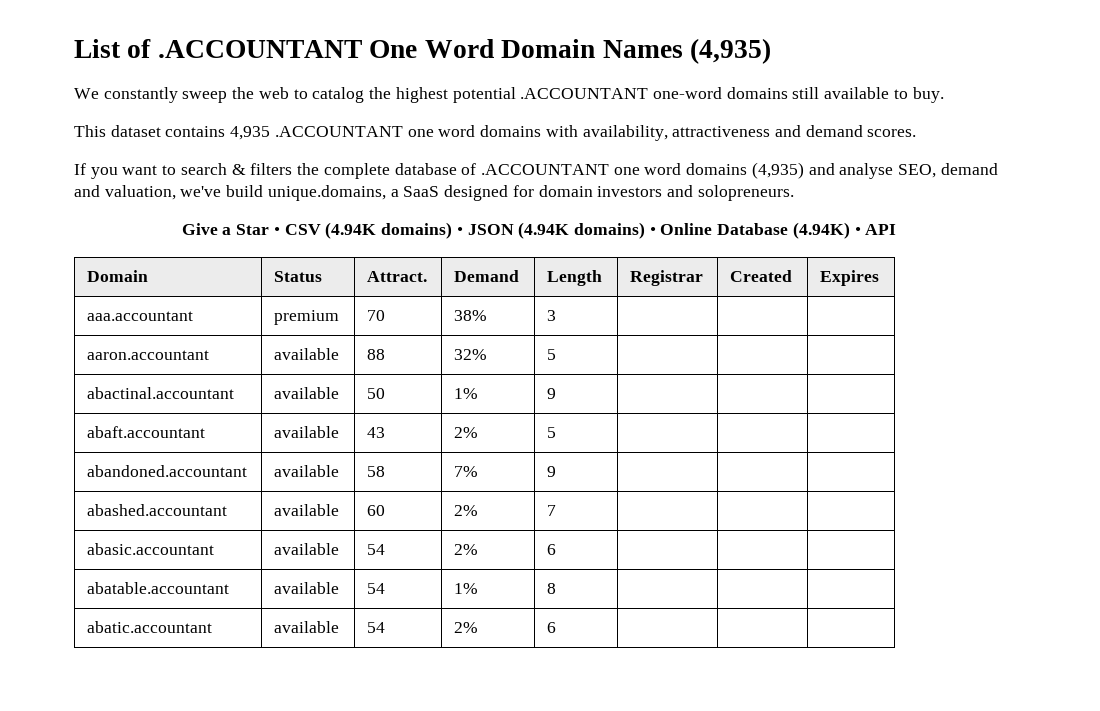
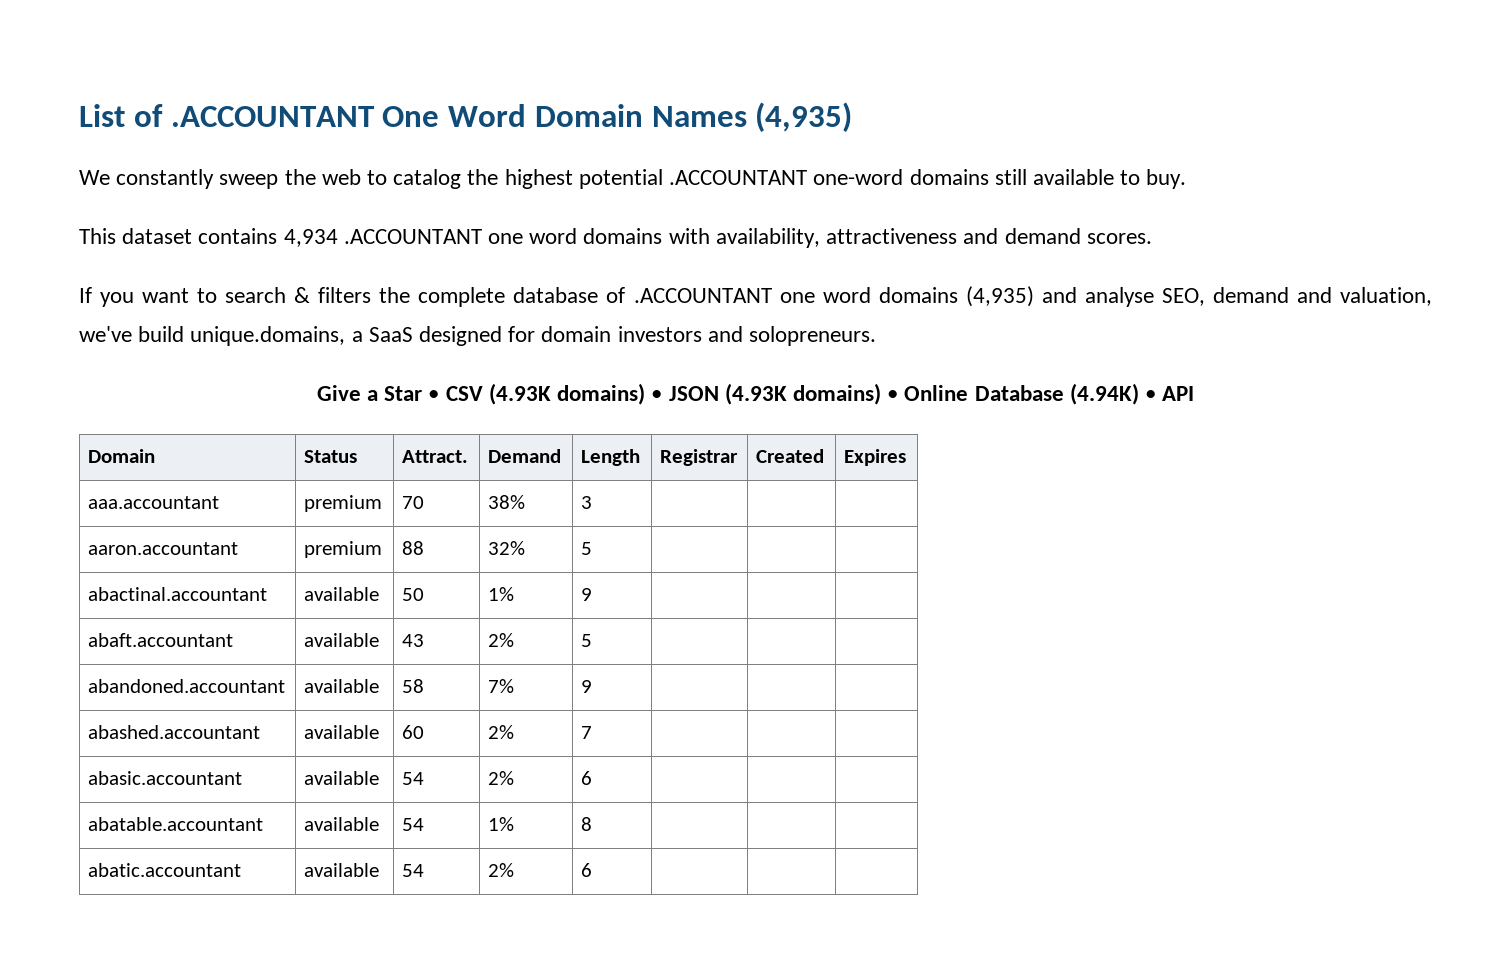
[230,126,271,140] 4,935 -> [283,229,338,247] 4,934
[325,222,377,239] (4.94K -> [488,383,551,405] (4.93K
[518,222,570,239] (4.94K -> [724,383,787,405] (4.93K
[274,348,340,360] available -> [304,541,383,558] premium

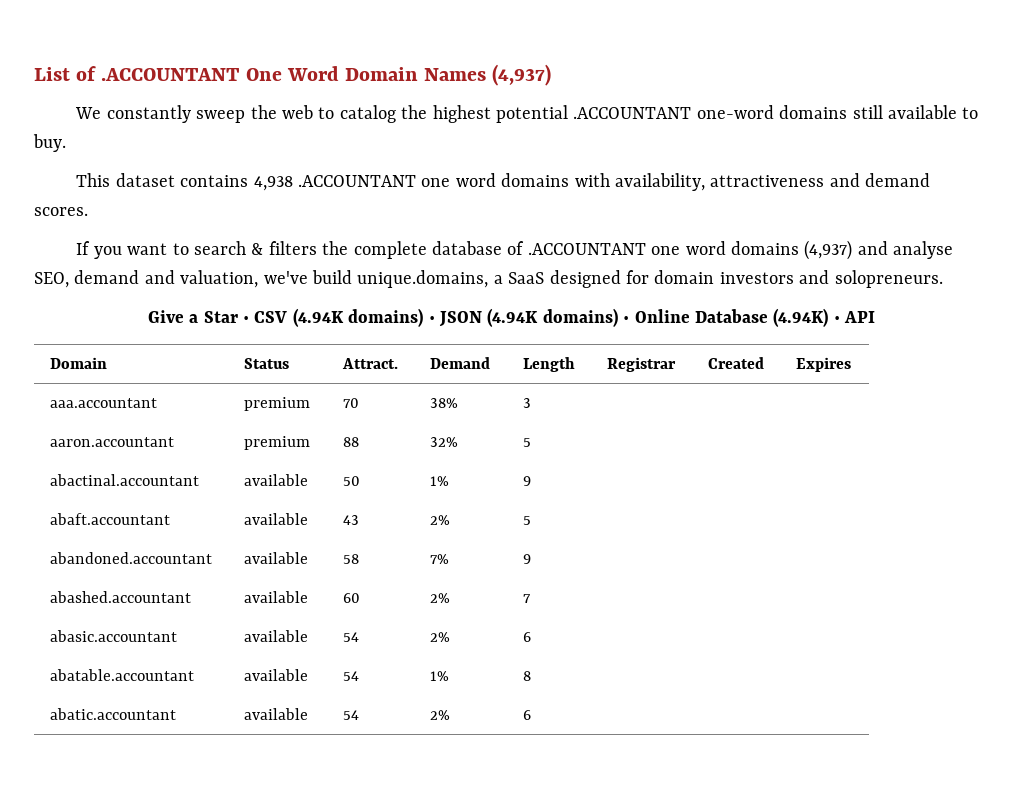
[755,102,853,132] (4,935) -> [492,64,552,86] (4,937)
[283,229,338,247] 4,934 -> [253,176,293,191] 4,938
[965,286,1034,307] (4,935) -> [804,240,853,260] (4,937)
[488,383,551,405] (4.93K -> [292,308,344,327] (4.94K
[724,383,787,405] (4.93K -> [487,308,539,327] (4.94K

